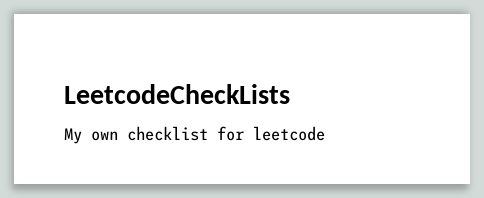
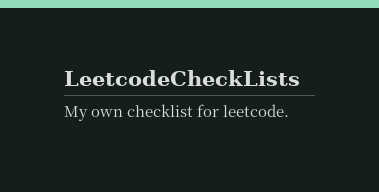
[253,126,325,141] leetcode -> [223,104,290,117] leetcode.

